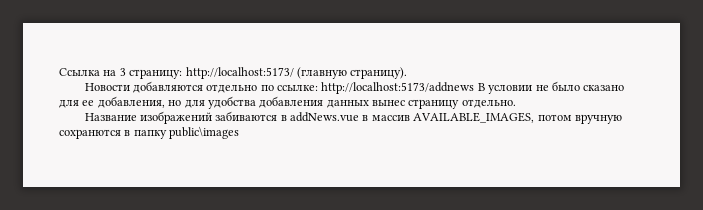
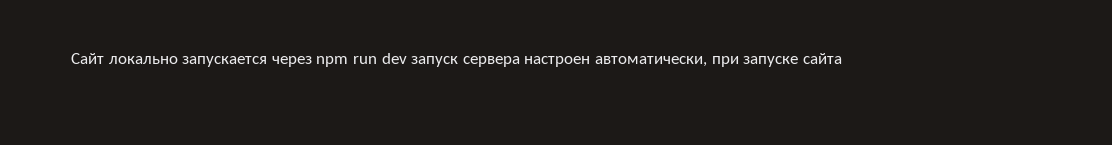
[59,67,408,79] [84,81,625,94] [59,96,516,109] [84,111,622,124] [59,126,240,139] Ссылка на 3 страницу: http://localhost:5173/ (главную страницу). // Новости добавляются отдельно по ссылке: http://localhost:5173/addnews В условии не было сказано для ее добавления, но для удобства добавления данных вынес страницу отдельно. // Название изображений забиваются в addNews.vue в массив AVAILABLE_IMAGES, потом вручную сохранются в папку public\images -> [71,53,842,67] Сайт локально запускается через npm run dev запуск сервера настроен автоматически, при запуске сайта

